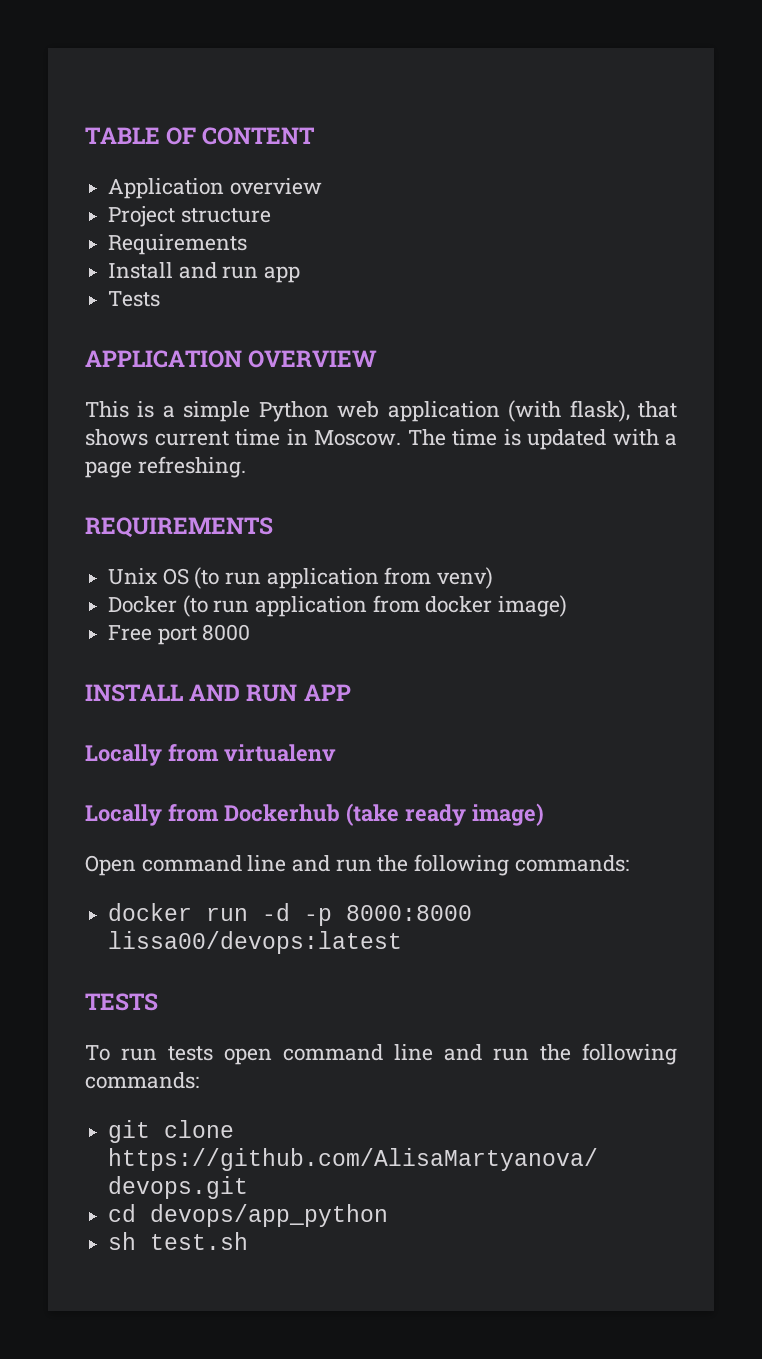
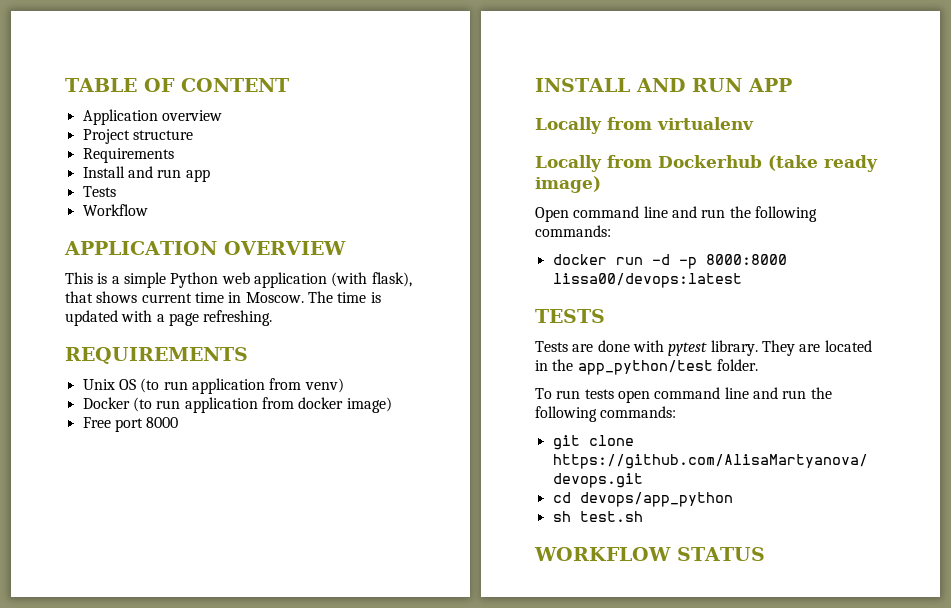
(161, 299) none -> [82,204,148,216] // Workflow
(158, 1002) none -> [535,340,872,356] [535,359,758,375] // Tests are done with pytest library. They are located in the app_python/test folder.
(249, 1241) none -> [534,547,765,561] // WORKFLOW STATUS

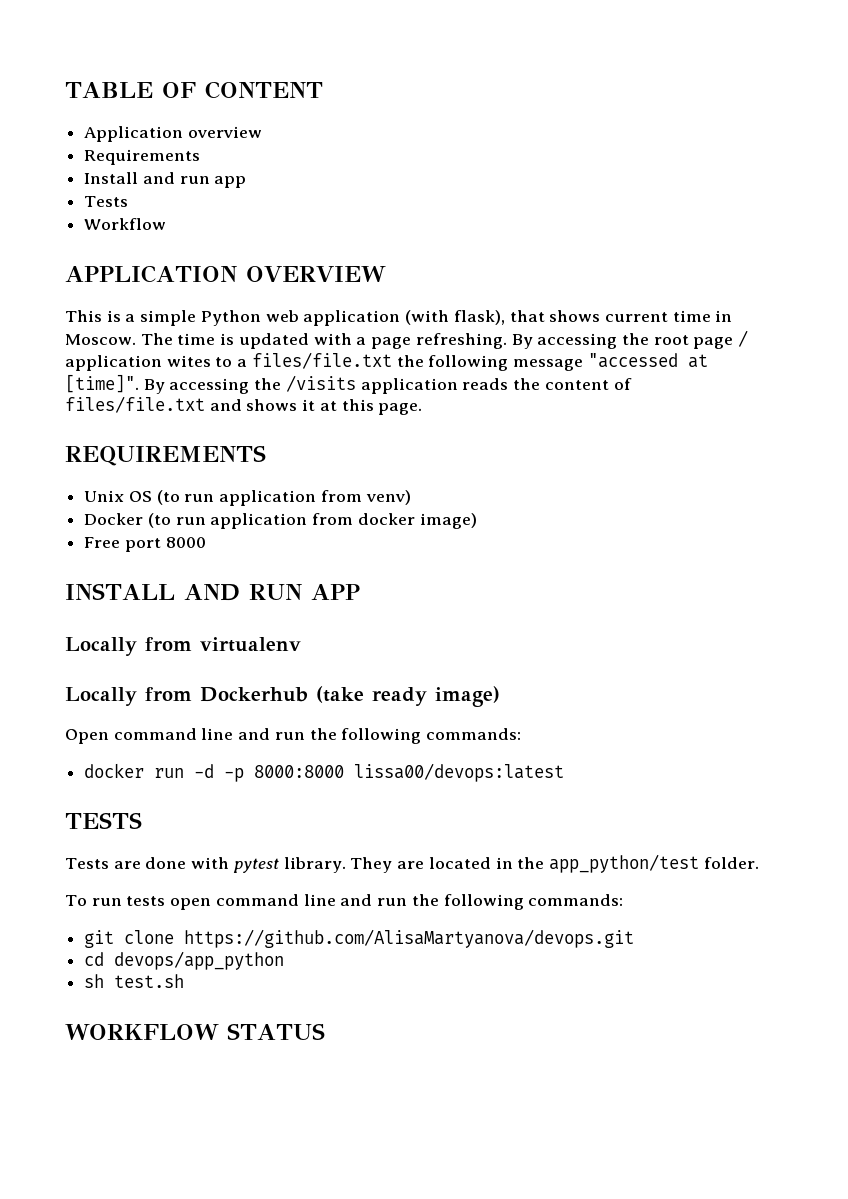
[82,129,193,144] // Project structure -> (262, 132) none
(273, 318) none -> [511,330,749,349] [65,352,708,371] [65,374,632,394] [65,396,423,415] By accessing the root page / application wites to a files/file.txt the following message "accessed at [time]". By accessing the /visits application reads the content of files/file.txt and shows it at this page.

